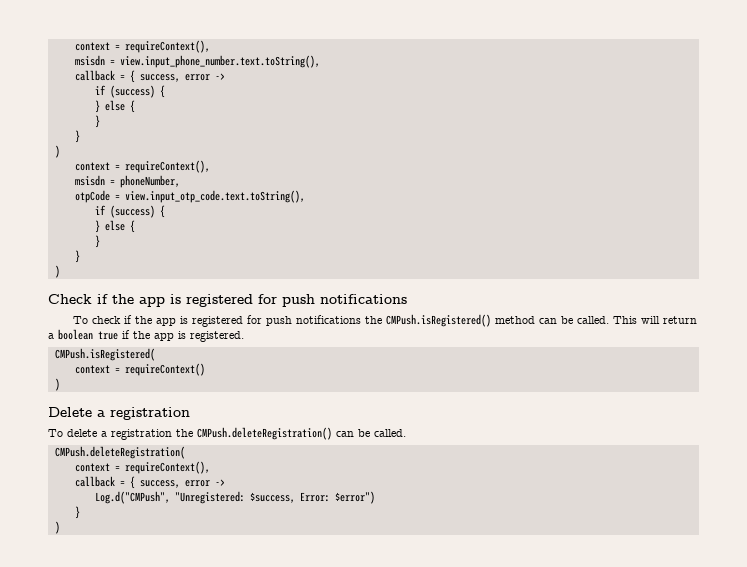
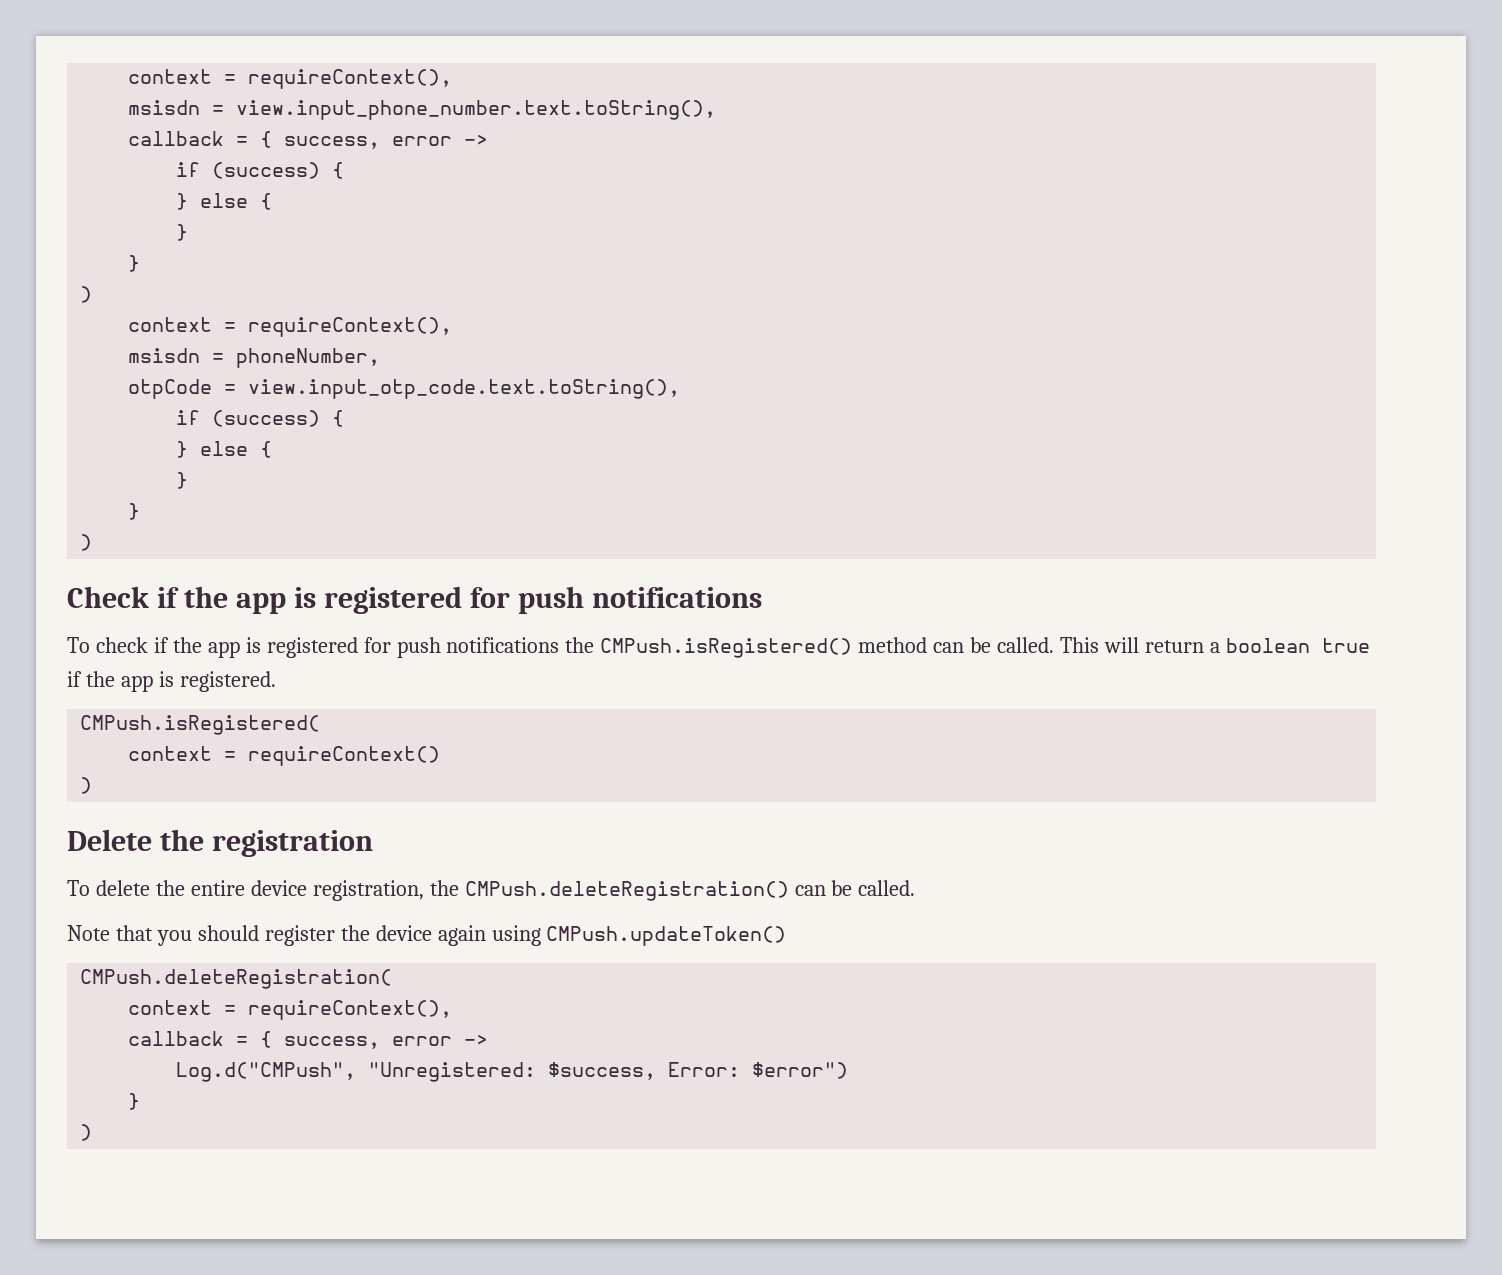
[97,410,105,417] a -> [159,829,204,851] the
[101,429,172,440] a registration -> [155,880,424,901] the entire device registration,
(406, 433) none -> [67,925,787,946] // Note that you should register the device again using CMPush.updateToken()

